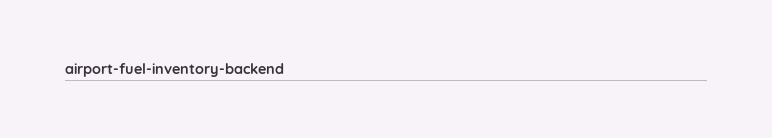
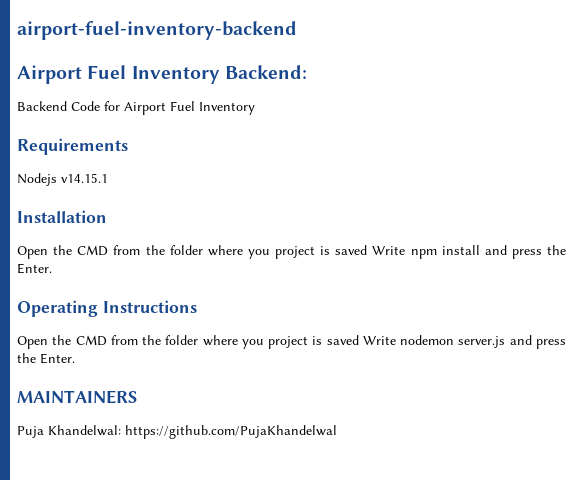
(284, 70) none -> [17,65,307,84] [17,101,255,115] [17,138,128,155] [17,173,108,186] [17,210,107,223] [17,245,566,259] [17,263,52,274] [17,300,197,317] [17,335,566,349] [17,353,75,364] [17,390,137,404] [17,425,337,439] // Airport Fuel Inventory Backend: // Backend Code for Airport Fuel Inventory // Requirements // Nodejs v14.15.1 // Installation // Open the CMD from the folder where you project is saved Write npm install and press the Enter. // Operating Instructions // Open the CMD from the folder where you project is saved Write nodemon server.js and press the Enter. // MAINTAINERS // Puja Khandelwal: https://github.com/PujaKhandelwal

